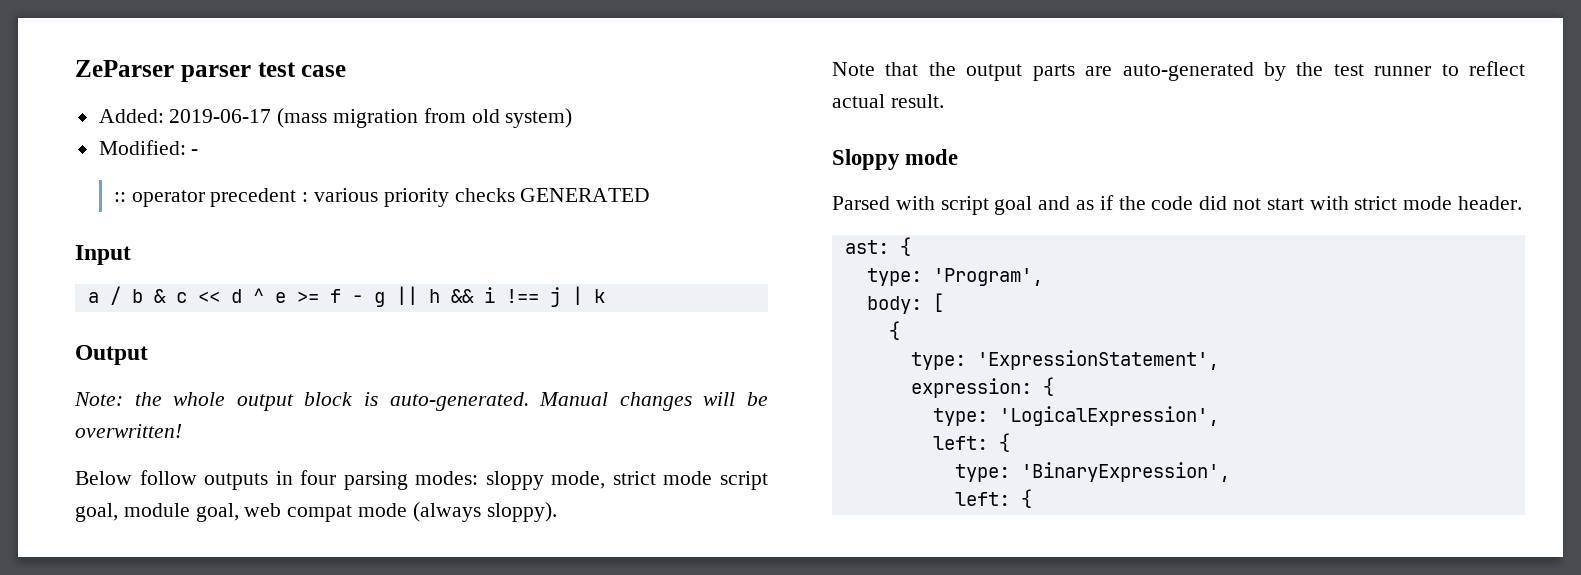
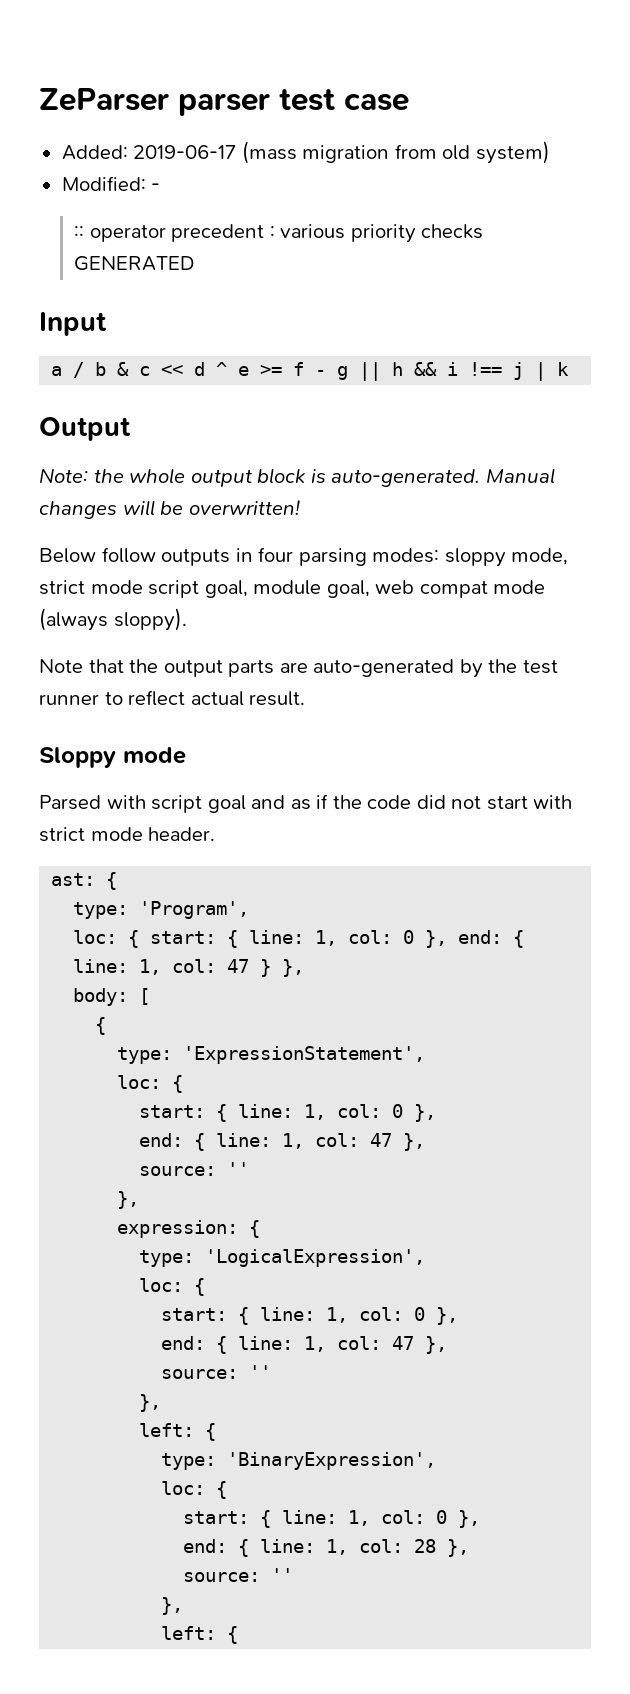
(1043, 277) none -> [73,930,525,948] [73,959,305,977] // loc: { start: { line: 1, col: 0 }, end: { line: 1, col: 47 } },
[910,377,1054,398] [932,406,1219,426] [932,433,1010,452] [954,462,1230,482] expression: { // type: 'LogicalExpression', // left: { // type: 'BinaryExpression', -> [117,1075,184,1093] [139,1104,437,1122] [139,1133,426,1151] [139,1162,250,1176] [117,1191,140,1209] [117,1220,261,1238] [139,1249,426,1267] [139,1278,206,1296] [161,1307,459,1325] [161,1336,448,1354] [161,1365,272,1379] [139,1394,162,1412] [139,1423,217,1441] [161,1452,437,1470] [161,1481,228,1499] [183,1510,481,1528] [183,1539,470,1557] [183,1568,294,1582] [161,1597,184,1615] loc: { // start: { line: 1, col: 0 }, // end: { line: 1, col: 47 }, // source: '' // }, // expression: { // type: 'LogicalExpression', // loc: { // start: { line: 1, col: 0 }, // end: { line: 1, col: 47 }, // source: '' // }, // left: { // type: 'BinaryExpression', // loc: { // start: { line: 1, col: 0 }, // end: { line: 1, col: 28 }, // source: '' // },

